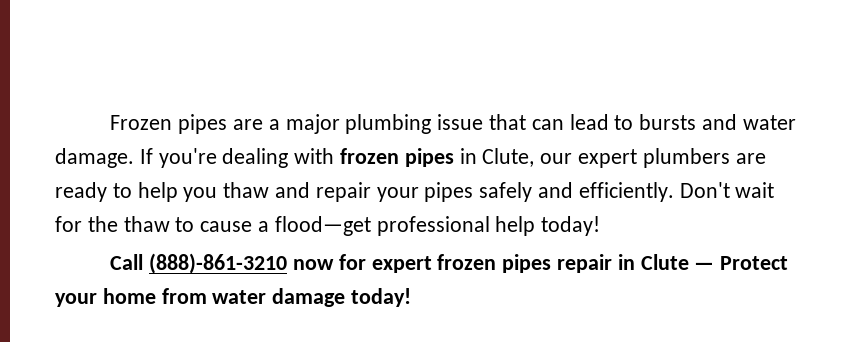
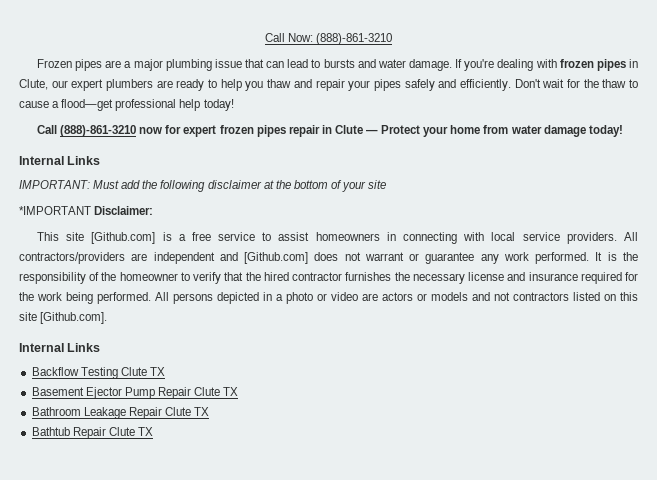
(110, 122) none -> [264,33,393,45] Call Now: (888)-861-3210 //
(412, 297) none -> [19,156,101,165] [19,180,387,192] [19,206,154,215] [36,232,638,244] [19,252,638,264] [19,272,638,284] [19,292,638,304] [19,312,108,324] [19,343,101,352] [31,367,165,379] [31,387,239,399] [31,407,210,419] [31,427,153,439] // Internal Links // IMPORTANT: Must add the following disclaimer at the bottom of your site // *IMPORTANT Disclaimer: // This site [Github.com] is a free service to assist homeowners in connecting with local service providers. All contractors/providers are independent and [Github.com] does not warrant or guarantee any work performed. It is the responsibility of the homeowner to verify that the hired contractor furnishes the necessary license and insurance required for the work being performed. All persons depicted in a photo or video are actors or models and not contractors listed on this site [Github.com]. // Internal Links // Backflow Testing Clute TX // Basement Ejector Pump Repair Clute TX // Bathroom Leakage Repair Clute TX // Bathtub Repair Clute TX

